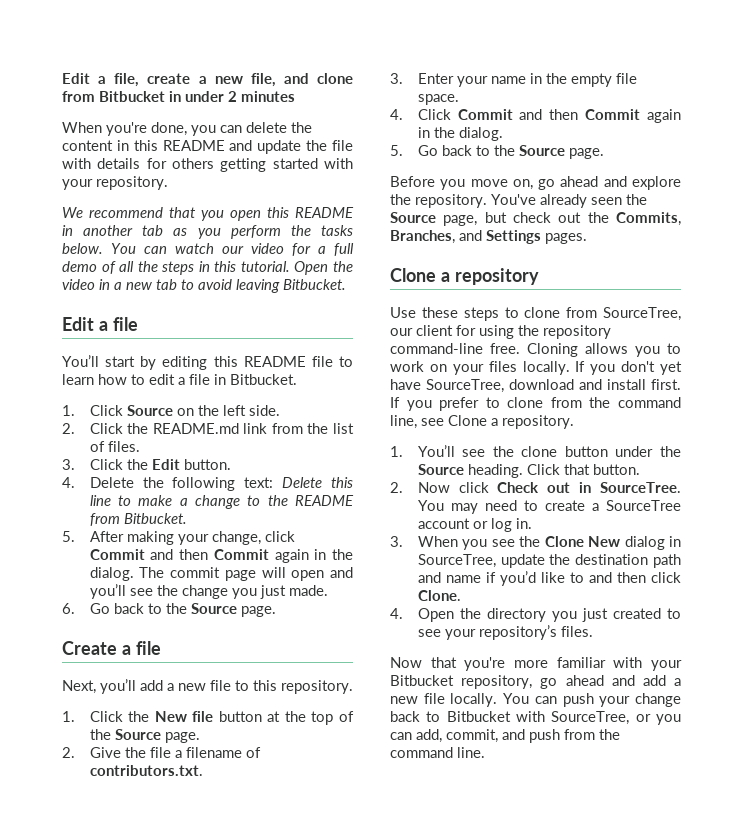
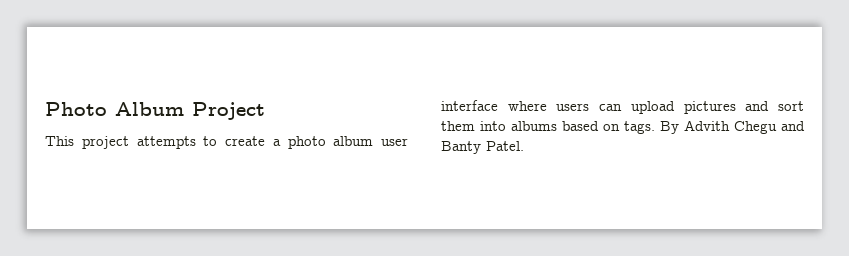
[62,73,353,87] [62,91,295,102] [62,122,312,136] [62,140,353,154] [62,158,353,172] [62,176,168,190] [62,207,354,221] [62,225,353,239] [62,243,354,256] [62,261,353,275] [62,279,346,293] [62,317,138,331] [62,355,353,370] [62,374,297,385] [62,405,280,416] [62,423,354,434] [89,441,140,452] [62,459,231,470] [62,477,353,491] [89,495,354,509] [89,513,187,526] [62,531,295,545] [89,549,353,563] [89,567,353,581] [89,584,328,599] [62,603,276,617] [62,641,161,655] [62,679,353,694] [62,711,354,725] [89,729,200,743] [62,747,261,758] [89,765,203,776] [390,73,637,87] [417,94,459,105] [390,109,681,123] [417,127,503,141] [390,145,604,159] [390,176,681,190] [390,194,647,208] [390,212,681,226] [390,230,587,244] [390,268,539,285] [390,307,681,321] [390,325,611,339] [390,343,681,357] [390,361,682,375] [390,379,681,393] [390,397,681,411] [390,415,574,429] [390,445,681,457] [417,464,640,478] [390,482,681,493] [417,500,681,514] [417,518,532,532] [390,536,681,550] [417,554,681,568] [417,571,681,586] [417,590,461,601] [390,608,681,622] [417,625,593,640] [390,657,682,671] [390,675,681,689] [390,693,681,707] [390,711,681,725] [390,729,620,743] [390,747,485,758] Edit a file, create a new file, and clone from Bitbucket in under 2 minutes // When you're done, you can delete the content in this README and update the file with details for others getting started with your repository. // We recommend that you open this README in another tab as you perform the tasks below. You can watch our video for a full demo of all the steps in this tutorial. Open the video in a new tab to avoid leaving Bitbucket. // Edit a file // You’ll start by editing this README file to learn how to edit a file in Bitbucket. // 1. Click Source on the left side. // 2. Click the README.md link from the list of files. // 3. Click the Edit button. // 4. Delete the following text: Delete this line to make a change to the README from Bitbucket. // 5. After making your change, click Commit and then Commit again in the dialog. The commit page will open and you’ll see the change you just made. // 6. Go back to the Source page. // Create a file // Next, you’ll add a new file to this repository. // 1. Click the New file button at the top of the Source page. // 2. Give the file a filename of contributors.txt. // 3. Enter your name in the empty file space. // 4. Click Commit and then Commit again in the dialog. // 5. Go back to the Source page. // Before you move on, go ahead and explore the repository. You've already seen the Source page, but check out the Commits, Branches, and Settings pages. // Clone a repository // Use these steps to clone from SourceTree, our client for using the repository command-line free. Cloning allows you to work on your files locally. If you don't yet have SourceTree, download and install first. If you prefer to clone from the command line, see Clone a repository. // 1. You’ll see the clone button under the Source heading. Click that button. // 2. Now click Check out in SourceTree. You may need to create a SourceTree account or log in. // 3. When you see the Clone New dialog in SourceTree, update the destination path and name if you’d like to and then click Clone. // 4. Open the directory you just created to see your repository’s files. // Now that you're more familiar with your Bitbucket repository, go ahead and add a new file locally. You can push your change back to Bitbucket with SourceTree, or you can add, commit, and push from the command line. -> [45,102,265,120] [45,136,408,149] [441,100,804,114] [441,120,805,134] [441,141,524,154] Photo Album Project // This project attempts to create a photo album user interface where users can upload pictures and sort them into albums based on tags. By Advith Chegu and Banty Patel.

